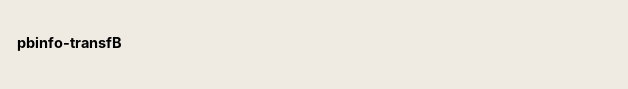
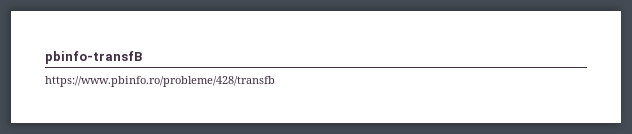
(122, 43) none -> [45,76,275,87] // https://www.pbinfo.ro/probleme/428/transfb

